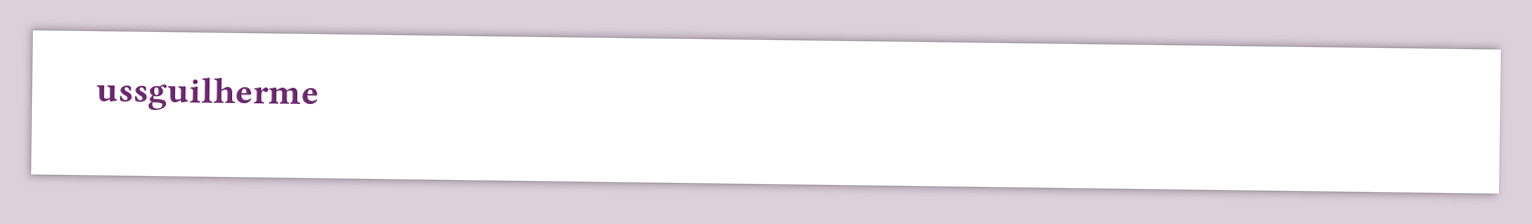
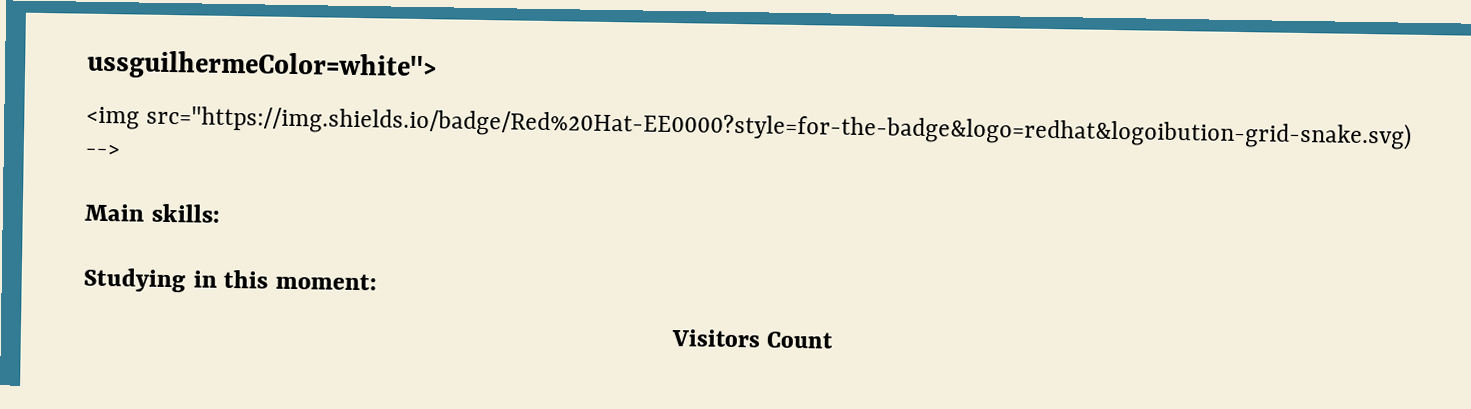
[95,76,320,113] ussguilherme -> [86,49,437,83] [86,103,1413,150] [85,143,120,157] [84,203,220,223] [83,267,377,293] [670,328,834,349] ussguilhermeColor=white"> // <img src="https://img.shields.io/badge/Red%20Hat-EE0000?style=for-the-badge&logo=redhat&logoibution-grid-snake.svg) --> // Main skills: // Studying in this moment: // Visitors Count

